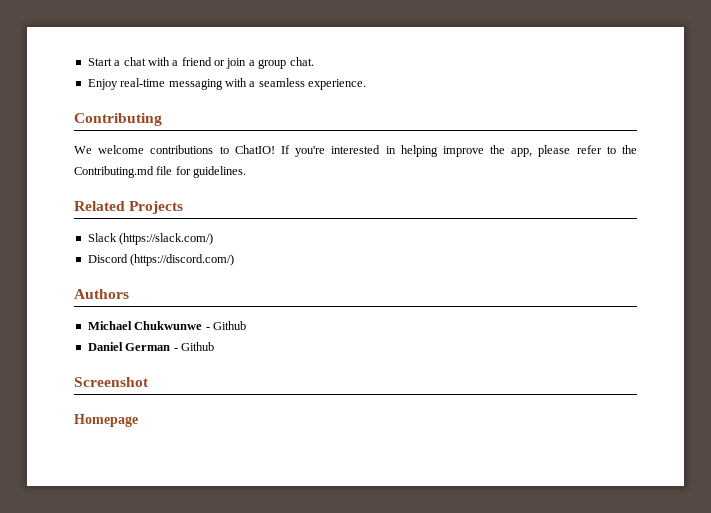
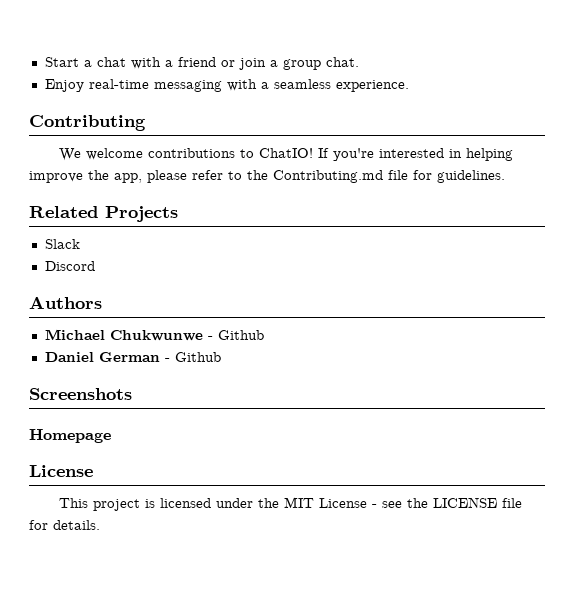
[119,233,214,245] (https://slack.com/) -> (80, 244) none
[130,254,235,266] (https://discord.com/) -> (95, 266) none
[74,377,149,387] Screenshot -> [29,388,132,400] Screenshots
(138, 420) none -> [29,465,93,477] [58,497,522,511] [29,520,100,530] // License // This project is licensed under the MIT License - see the LICENSE file for details.

